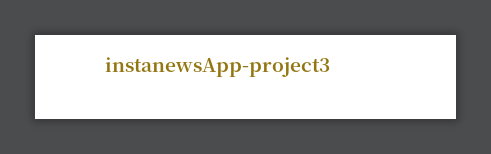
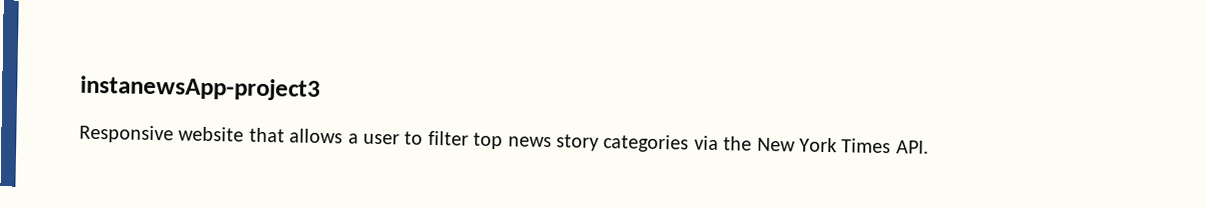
(330, 67) none -> [79,124,929,154] // Responsive website that allows a user to filter top news story categories via the New York Times API.

